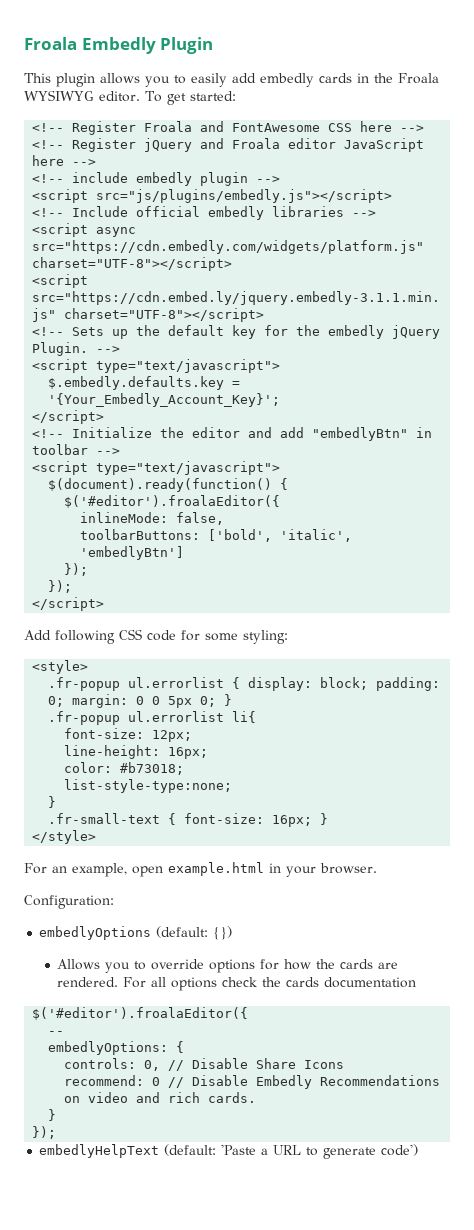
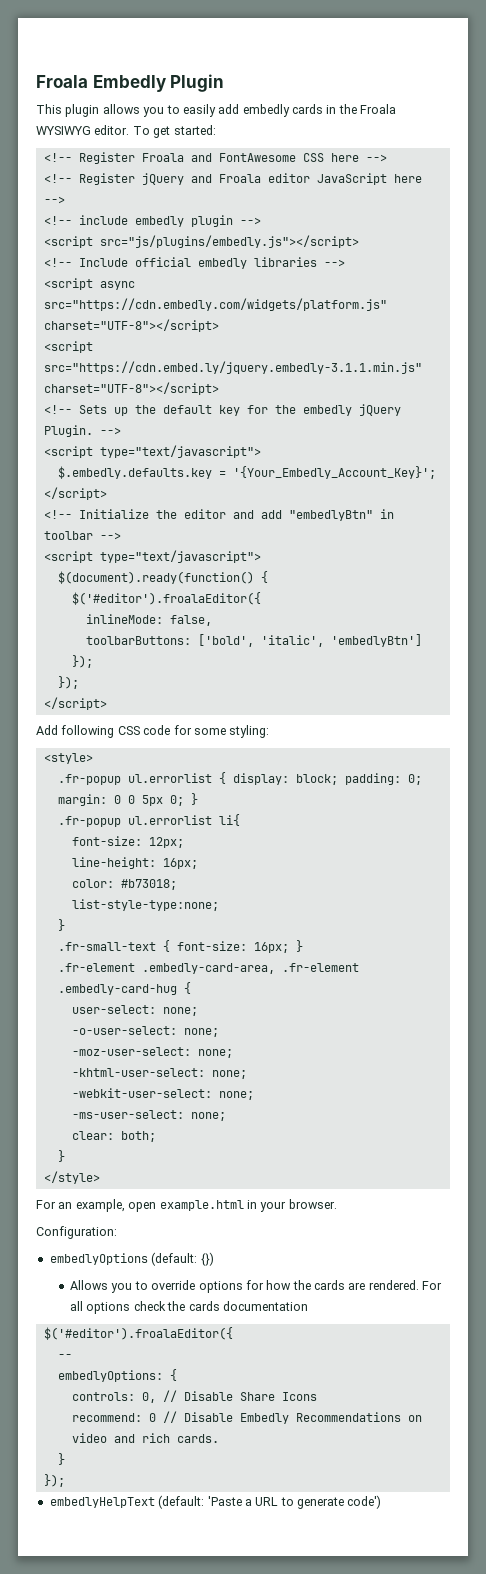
(329, 819) none -> [57,963,359,974] [57,982,191,995] [71,1005,198,1016] [71,1026,219,1037] [71,1047,233,1058] [71,1068,247,1079] [71,1088,254,1100] [71,1110,226,1121] [71,1131,156,1142] [57,1150,65,1162] // .fr-element .embedly-card-area, .fr-element .embedly-card-hug { // user-select: none; // -o-user-select: none; // -moz-user-select: none; // -khtml-user-select: none; // -webkit-user-select: none; // -ms-user-select: none; // clear: both; // }

